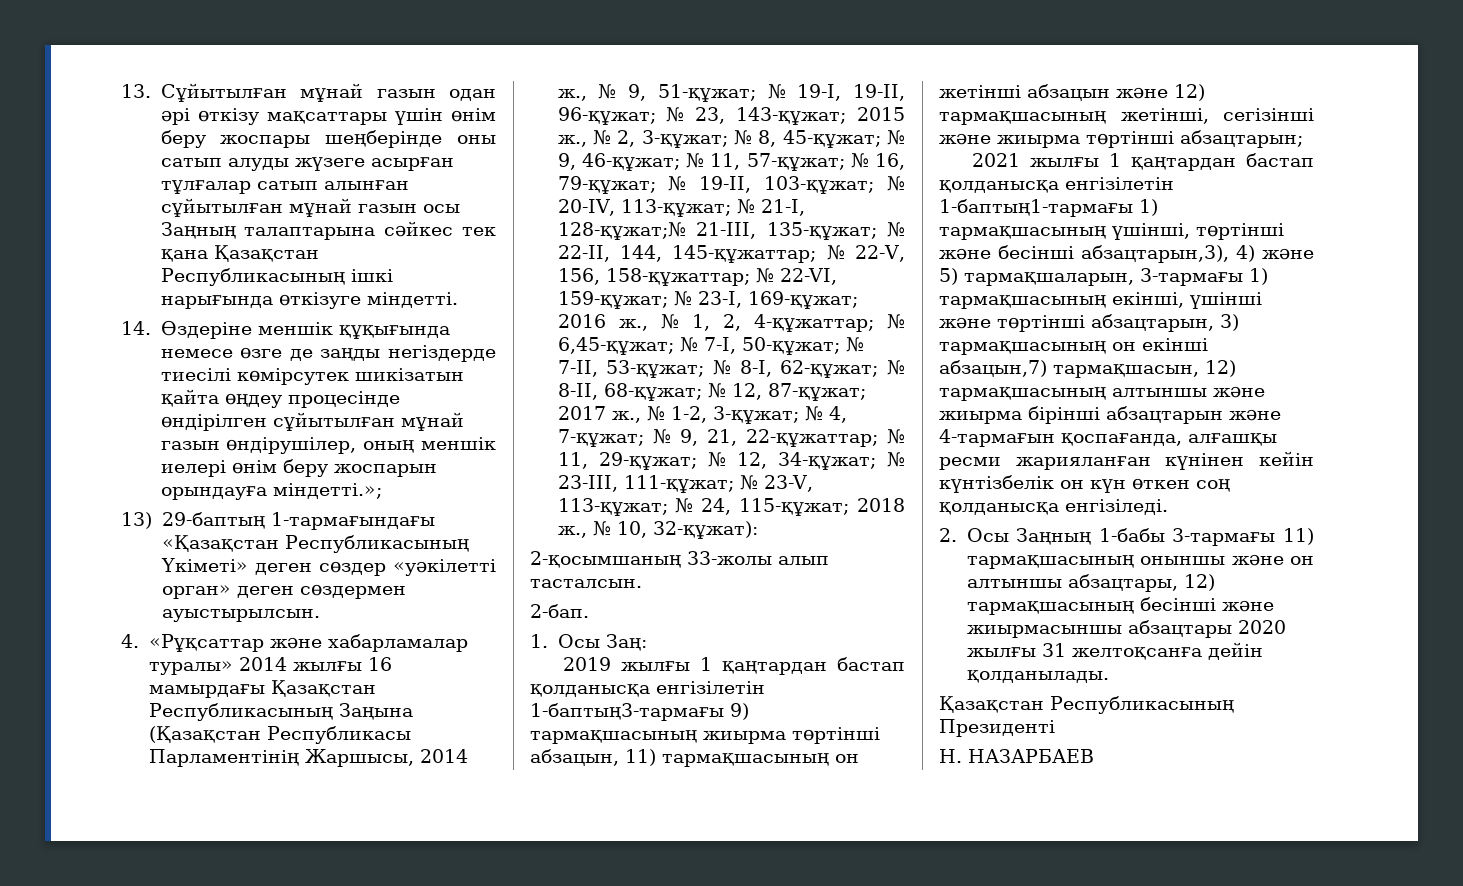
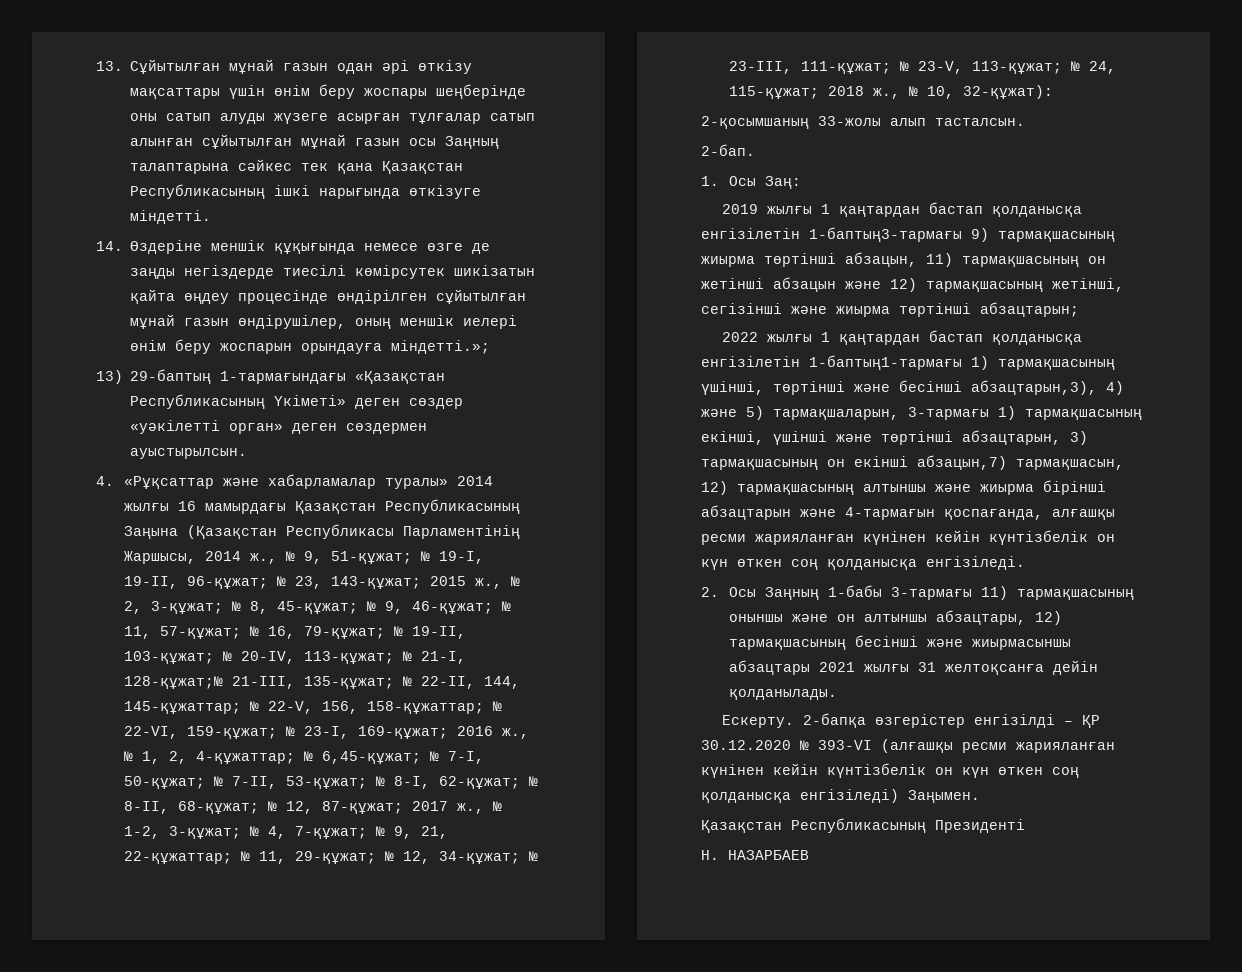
[972,153,1021,167] 2021 -> [722,332,759,342] 2022
[1237,620,1286,634] 2020 -> [819,662,856,672] 2021
(1109, 676) none -> [722,713,1101,728] [701,739,1115,753] [701,763,1079,778] [701,789,980,803] // Ескерту. 2-бапқа өзгерістер енгізілді – ҚР 30.12.2020 № 393-VI (алғашқы ресми жарияланған күнінен кейін күнтізбелік он күн өткен соң қолданысқа енгізіледі) Заңымен.

